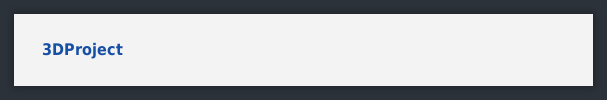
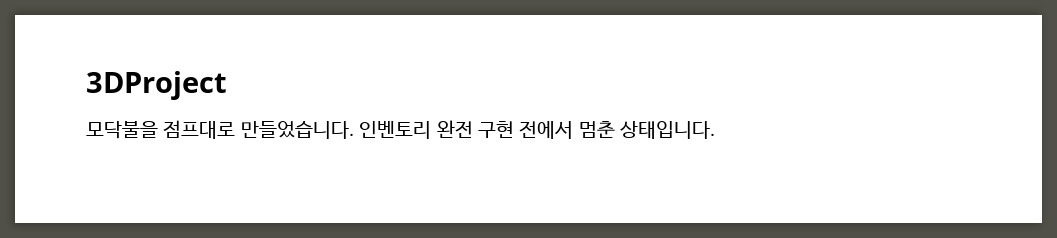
(123, 50) none -> [86,120,716,139] // 모닥불을 점프대로 만들었습니다. 인벤토리 완전 구현 전에서 멈춘 상태입니다.

